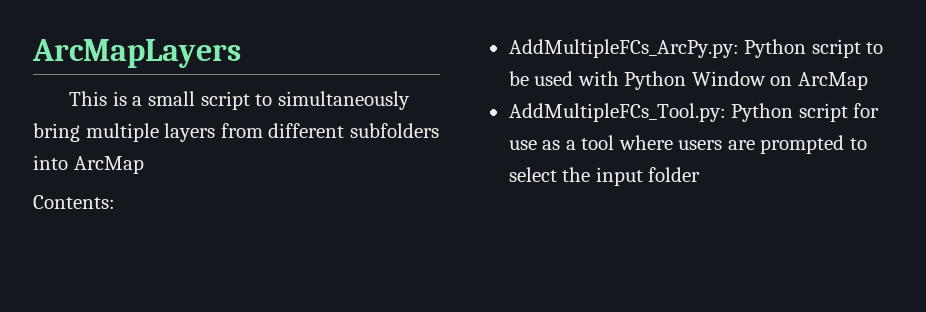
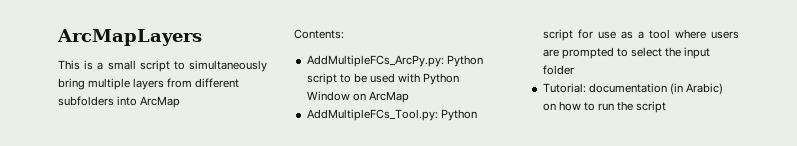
(701, 174) none -> [542,83,723,95] [542,101,667,113] // Tutorial: documentation (in Arabic) on how to run the script

